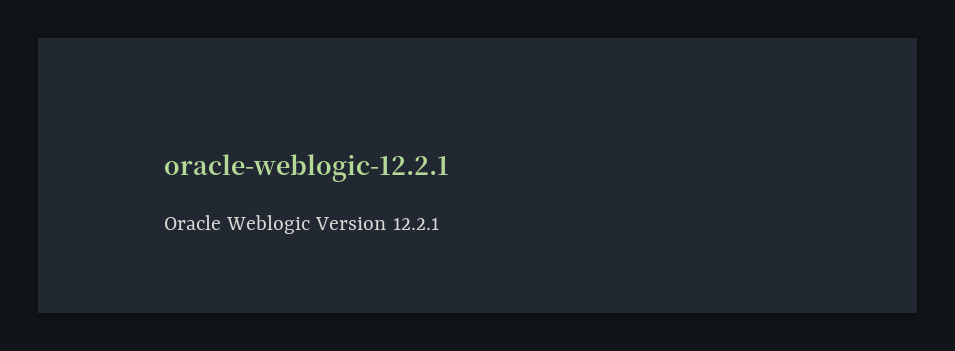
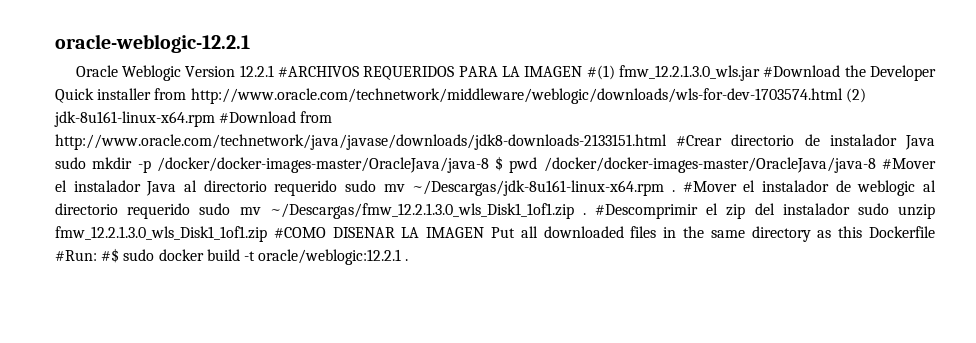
(439, 224) none -> [277,65,936,81] [55,88,866,104] [54,111,333,127] [55,134,936,150] [55,156,937,173] [55,180,936,196] [55,203,935,219] [55,226,935,242] [55,248,409,265] #ARCHIVOS REQUERIDOS PARA LA IMAGEN #(1) fmw_12.2.1.3.0_wls.jar #Download the Developer Quick installer from http://www.oracle.com/technetwork/middleware/weblogic/downloads/wls-for-dev-1703574.html (2) jdk-8u161-linux-x64.rpm #Download from http://www.oracle.com/technetwork/java/javase/downloads/jdk8-downloads-2133151.html #Crear directorio de instalador Java sudo mkdir -p /docker/docker-images-master/OracleJava/java-8 $ pwd /docker/docker-images-master/OracleJava/java-8 #Mover el instalador Java al directorio requerido sudo mv ~/Descargas/jdk-8u161-linux-x64.rpm . #Mover el instalador de weblogic al directorio requerido sudo mv ~/Descargas/fmw_12.2.1.3.0_wls_Disk1_1of1.zip . #Descomprimir el zip del instalador sudo unzip fmw_12.2.1.3.0_wls_Disk1_1of1.zip #COMO DISENAR LA IMAGEN Put all downloaded files in the same directory as this Dockerfile #Run: #$ sudo docker build -t oracle/weblogic:12.2.1 .

